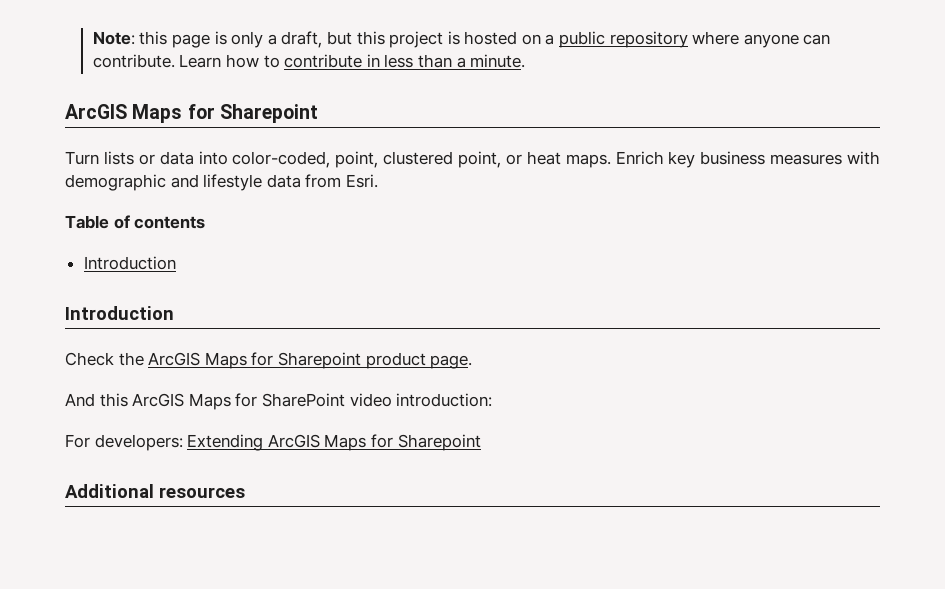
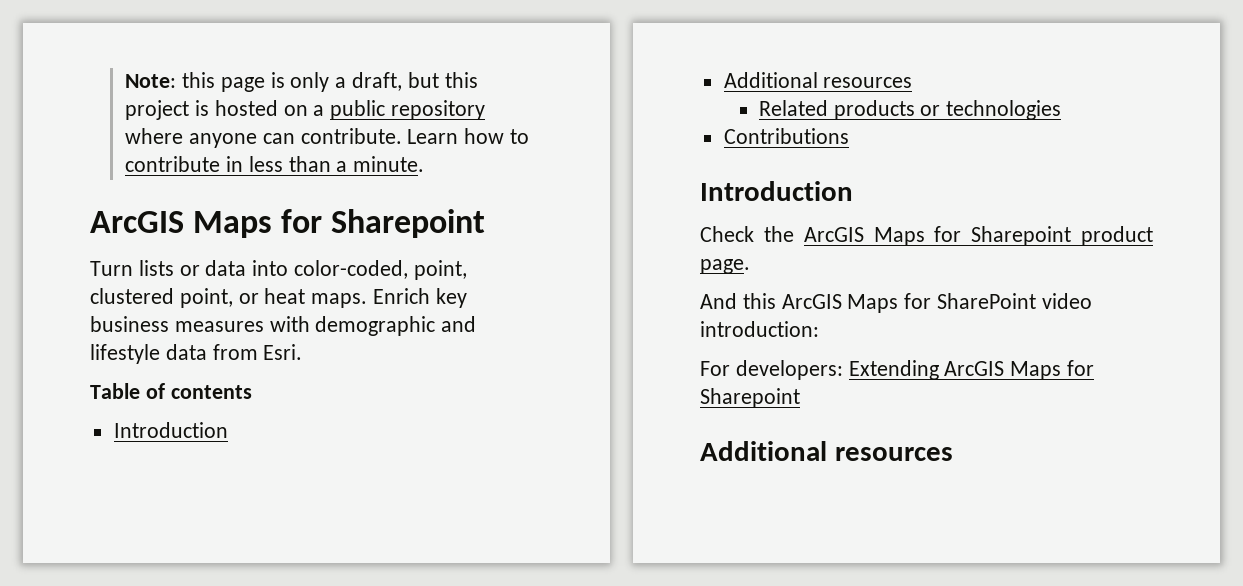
(176, 263) none -> [723,72,913,88] [758,100,1062,120] [723,128,849,144] // Additional resources // Related products or technologies // Contributions

